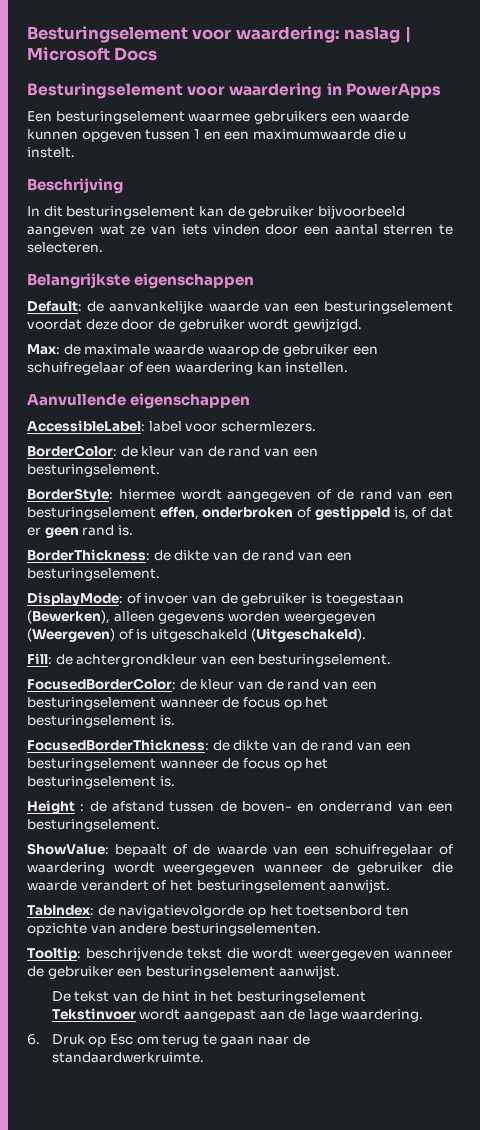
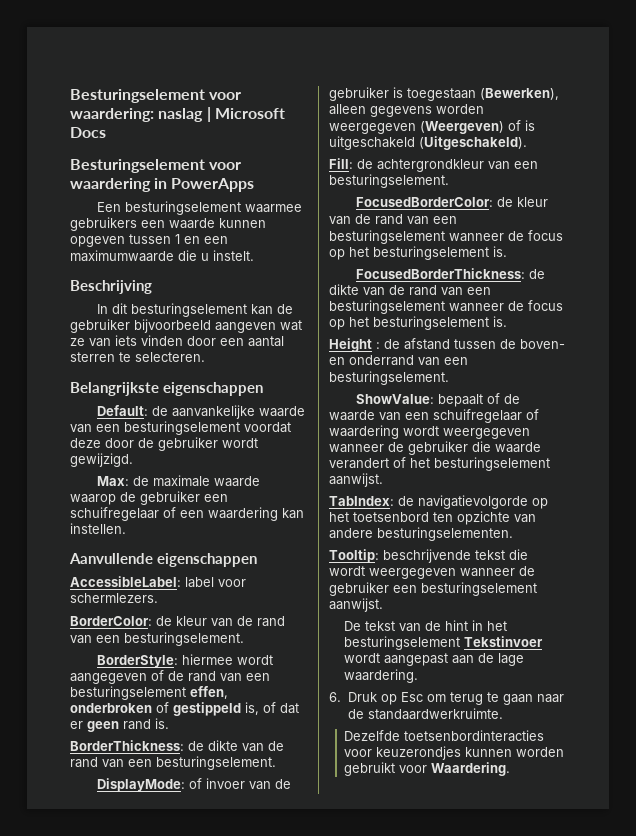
(204, 1057) none -> [344,730,545,742] [344,746,565,760] [344,762,511,776] // Dezelfde toetsenbordinteracties voor keuzerondjes kunnen worden gebruikt voor Waardering.

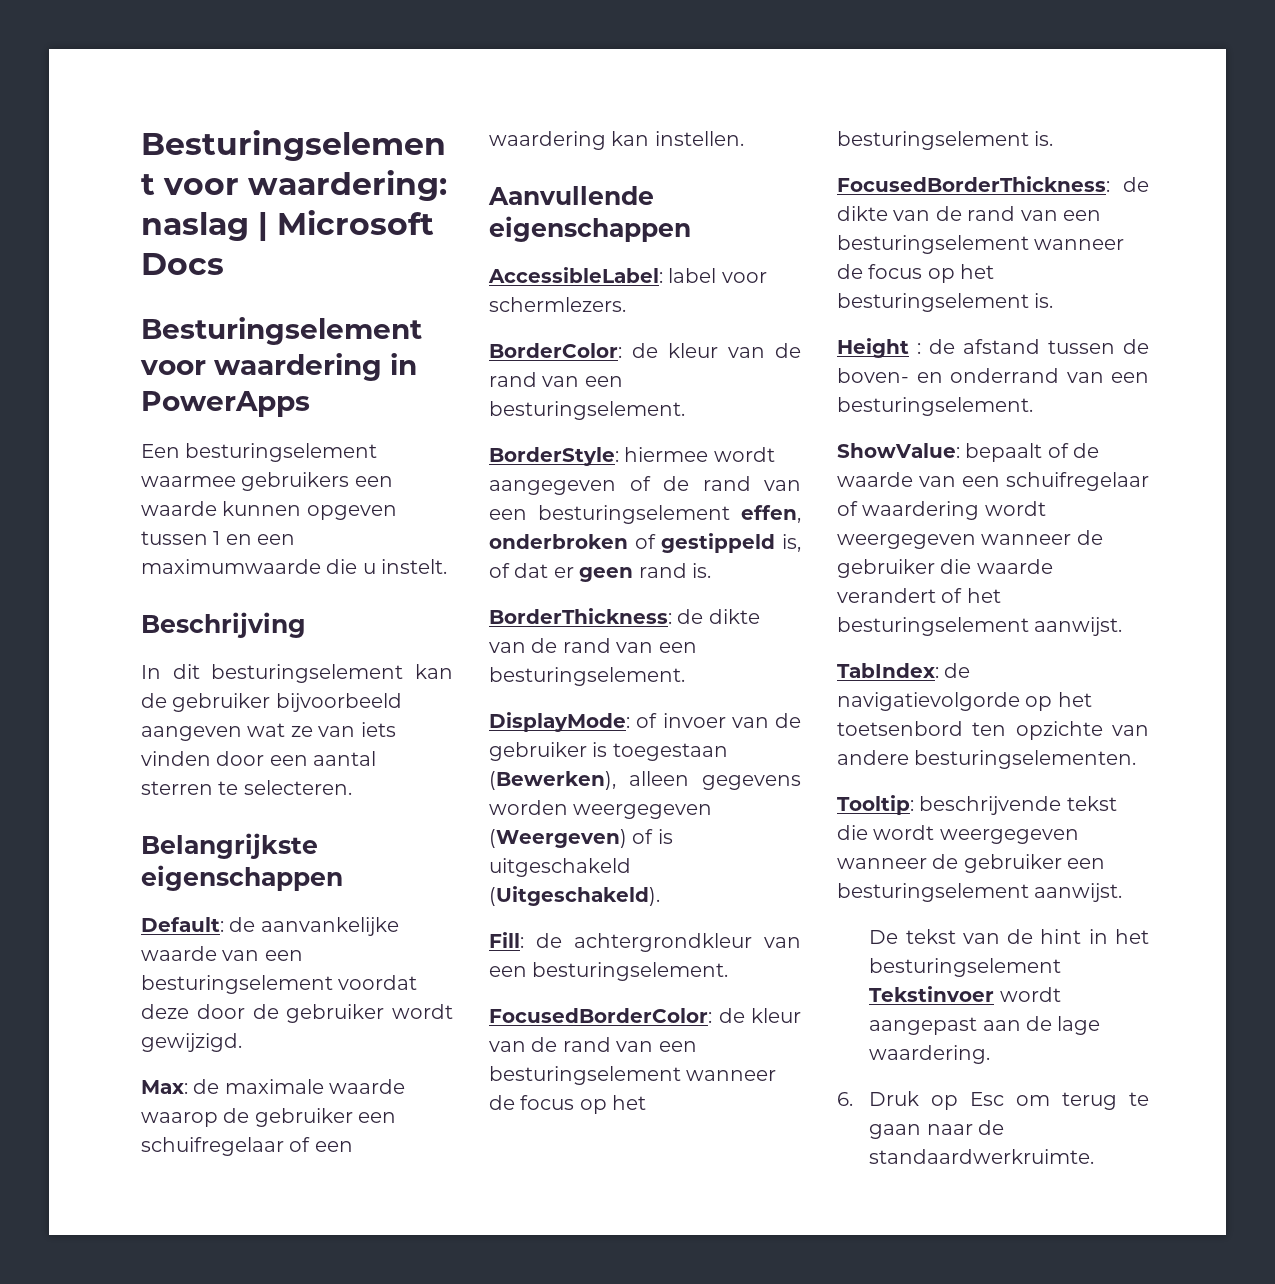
[344,730,545,742] [344,746,565,760] [344,762,511,776] // Dezelfde toetsenbordinteracties voor keuzerondjes kunnen worden gebruikt voor Waardering. -> (1095, 1156) none

